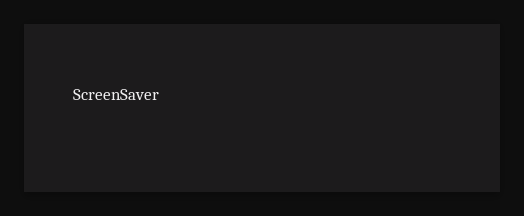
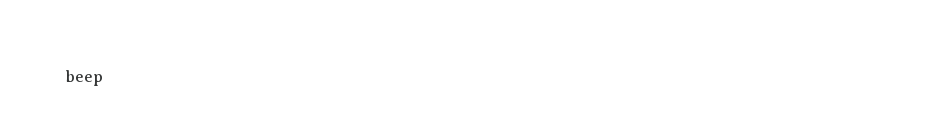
[73,89,159,100] ScreenSaver -> [65,70,103,86] beep

